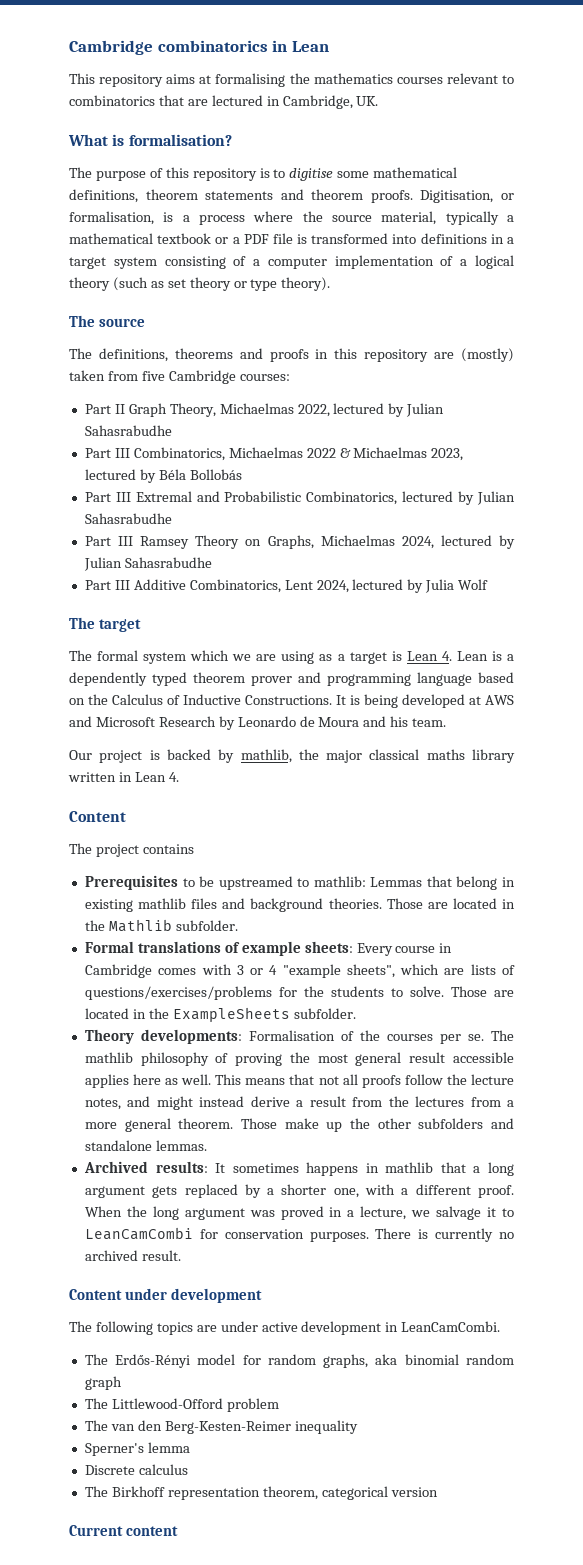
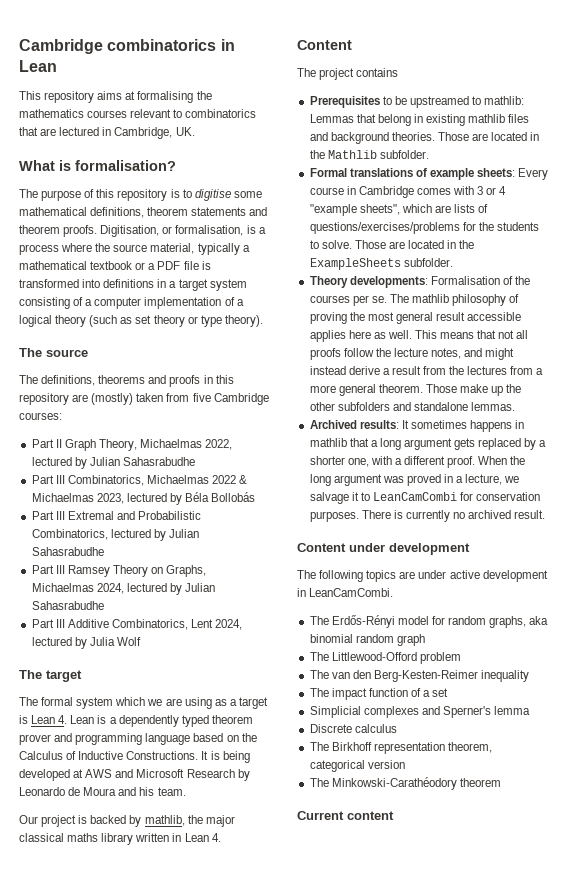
(358, 1427) none -> [309,688,449,700] [309,706,440,718] The impact function of a set // Simplicial complexes and
(438, 1492) none -> [309,777,501,790] // The Minkowski-Carathéodory theorem

